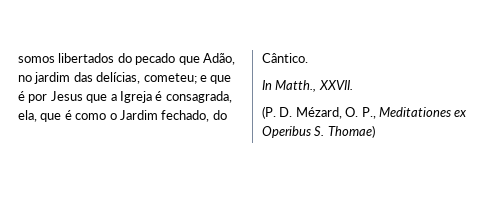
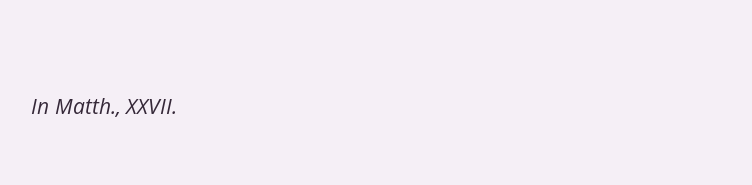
[18,53,235,65] [18,72,232,84] [18,91,232,103] [18,110,227,122] [262,53,308,63] [262,80,353,92] [262,106,468,119] [262,125,375,138] somos libertados do pecado que Adão, no jardim das delícias, cometeu; e que é por Jesus que a Igreja é consagrada, ela, que é como o Jardim fechado, do Cântico. // In Matth., XXVII. // (P. D. Mézard, O. P., Meditationes ex Operibus S. Thomae) -> [31,98,178,117] In Matth., XXVII.

